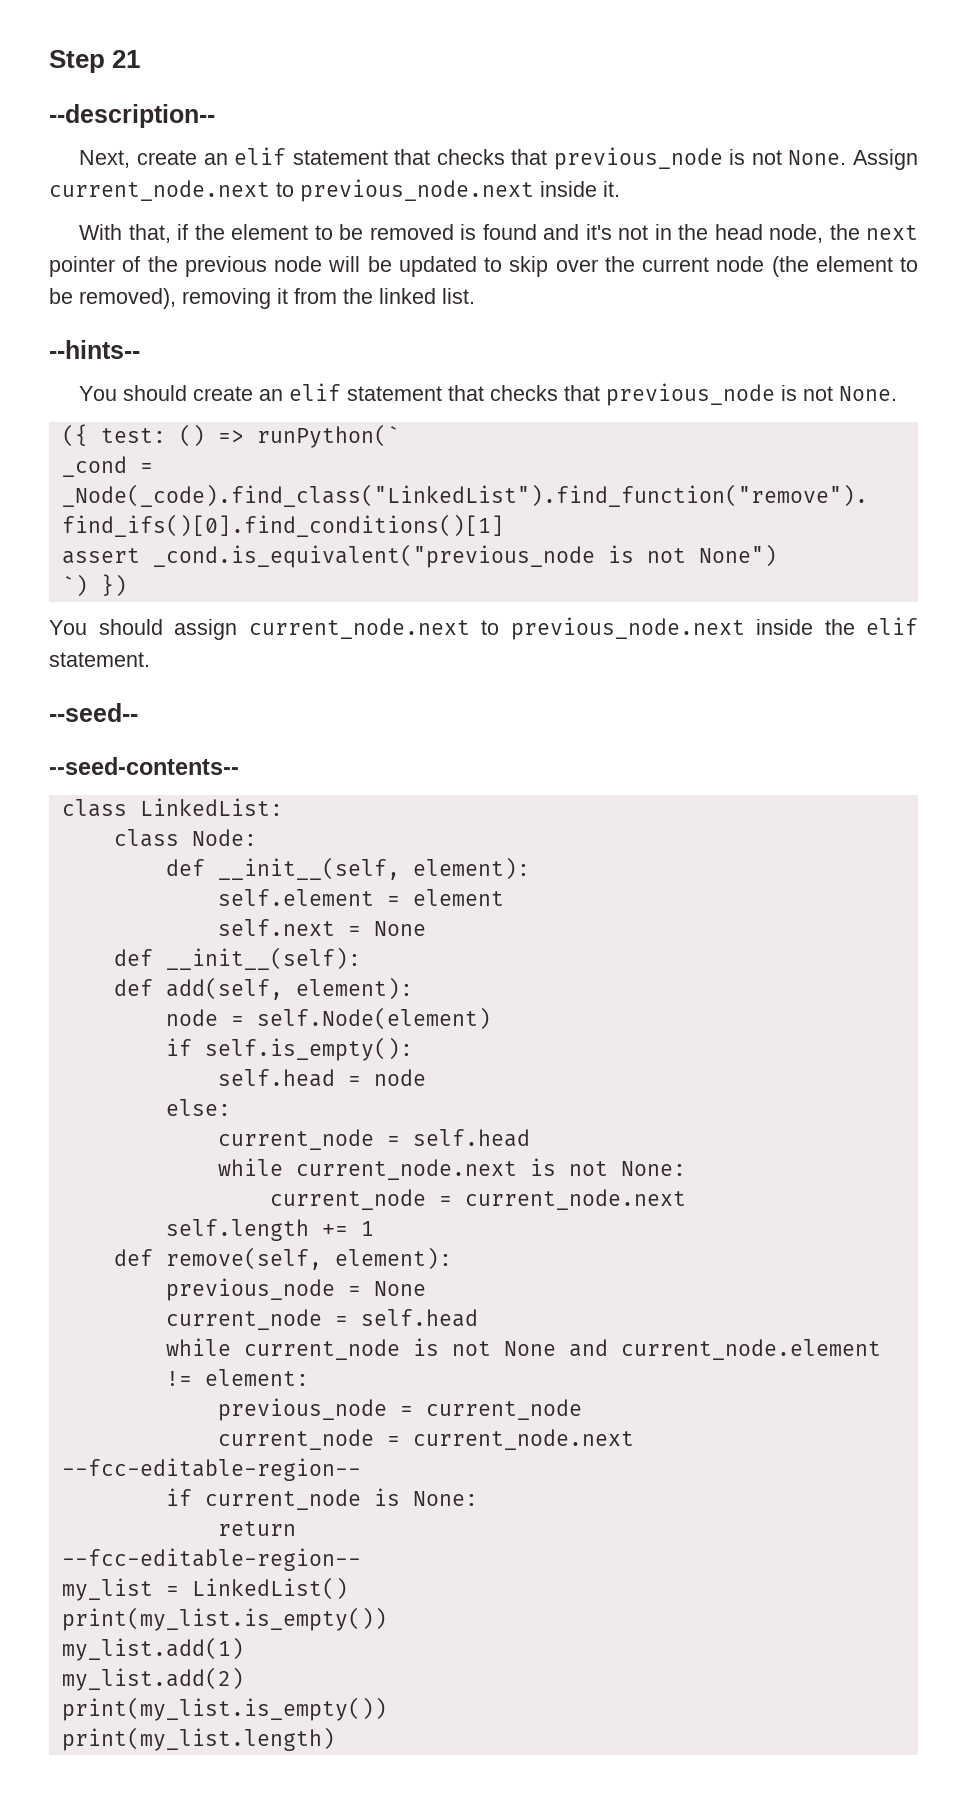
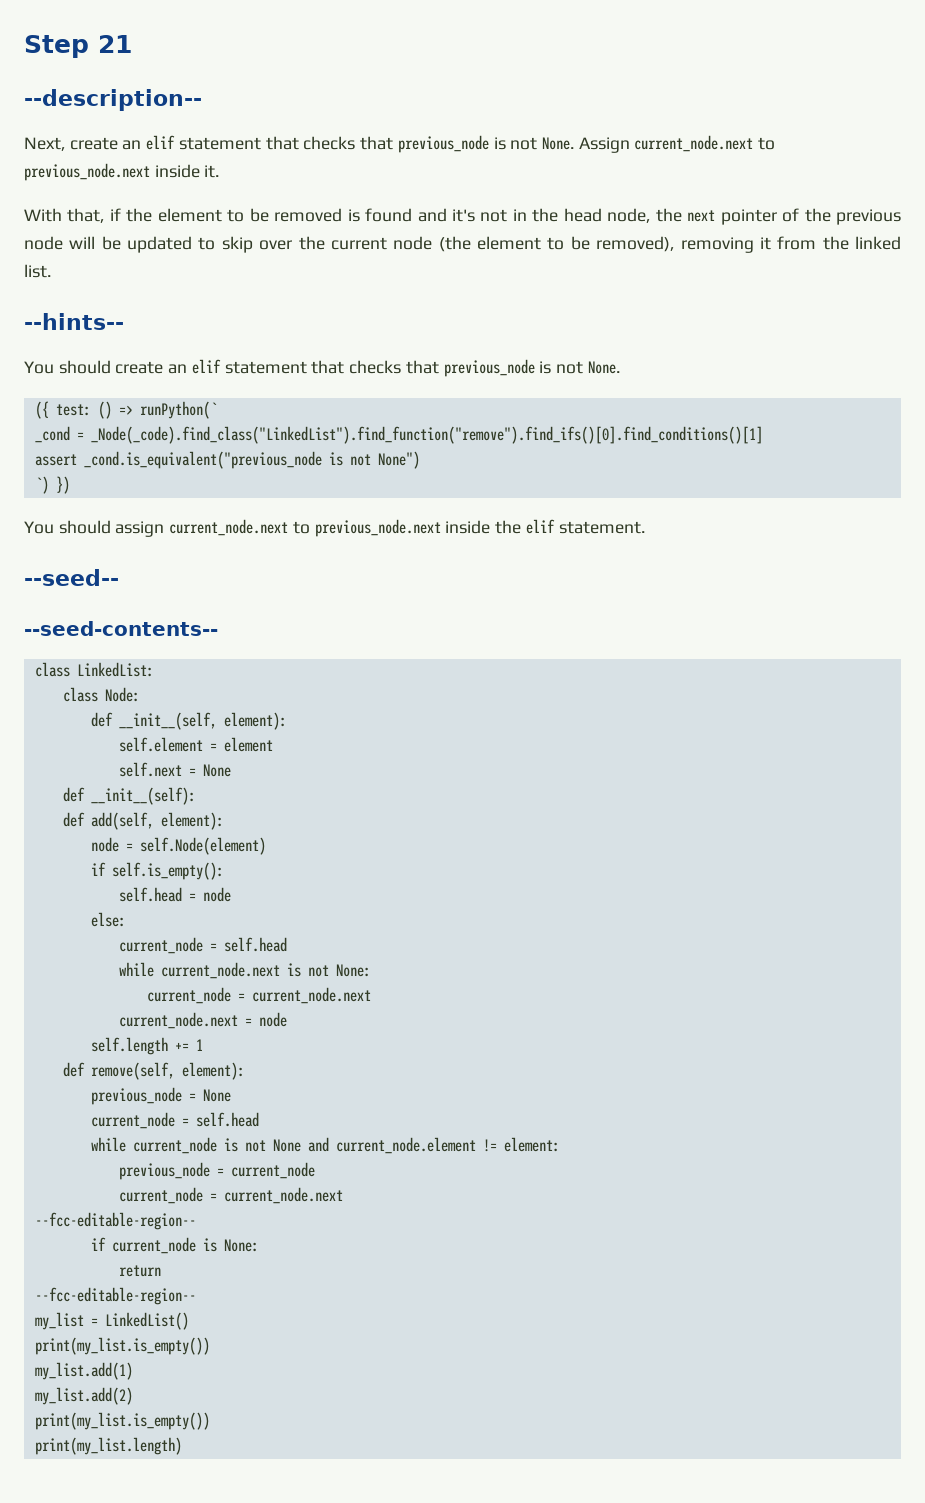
(686, 1199) none -> [118,1012,287,1029] // current_node.next = node

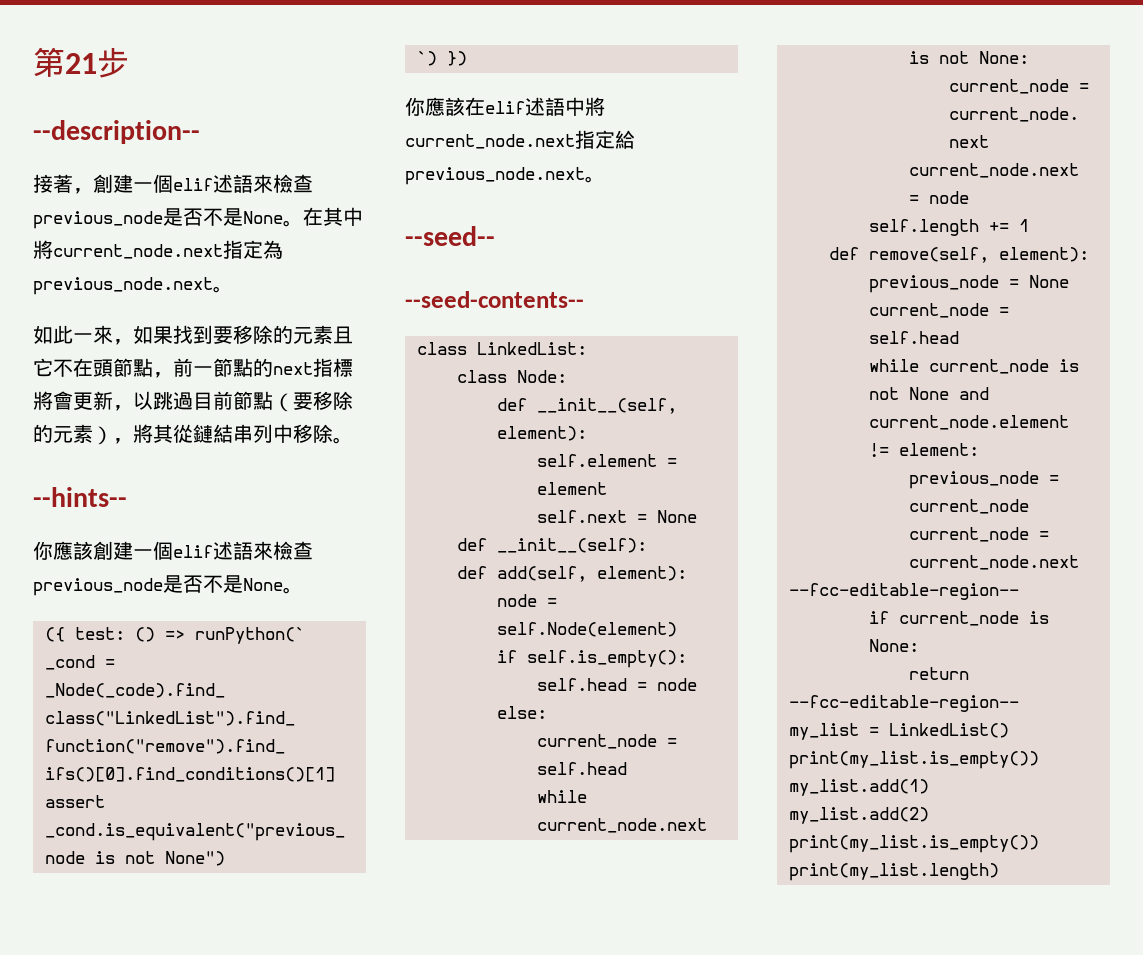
[24,35,89,58] Step -> [33,47,65,77] 第
(132, 44) none -> [97,48,129,78] 步
[24,135,776,153] [24,163,220,181] [24,208,902,225] [24,236,901,253] [24,264,51,278] [24,313,124,330] [24,359,620,377] Next, create an elif statement that checks that previous_node is not None. Assign current_node.next to previous_node.next inside it. // With that, if the element to be removed is found and it's not in the head node, the next pointer of the previous node will be updated to skip over the current node (the element to be removed), removing it from the linked list. // --hints-- // You should create an elif statement that checks that previous_node is not None. -> [33,174,313,194] [33,207,363,229] [33,240,283,259] [33,277,233,295] [33,325,353,345] [33,358,353,378] [33,391,353,412] [33,424,353,445] [33,487,127,507] [33,541,313,560] [33,575,303,596] 接著，創建一個elif述語來檢查previous_node是否不是None。在其中將current_node.next指定為previous_node.next。 // 如此一來，如果找到要移除的元素且它不在頭節點，前一節點的next指標將會更新，以跳過目前節點（要移除的元素），將其從鏈結串列中移除。 // --hints-- // 你應該創建一個elif述語來檢查previous_node是否不是None。
[24,519,645,537] You should assign current_node.next to previous_node.next inside the elif statement. -> [405,97,605,116] [405,130,635,149] [405,167,605,185] 你應該在elif述語中將current_node.next指定給previous_node.next。

